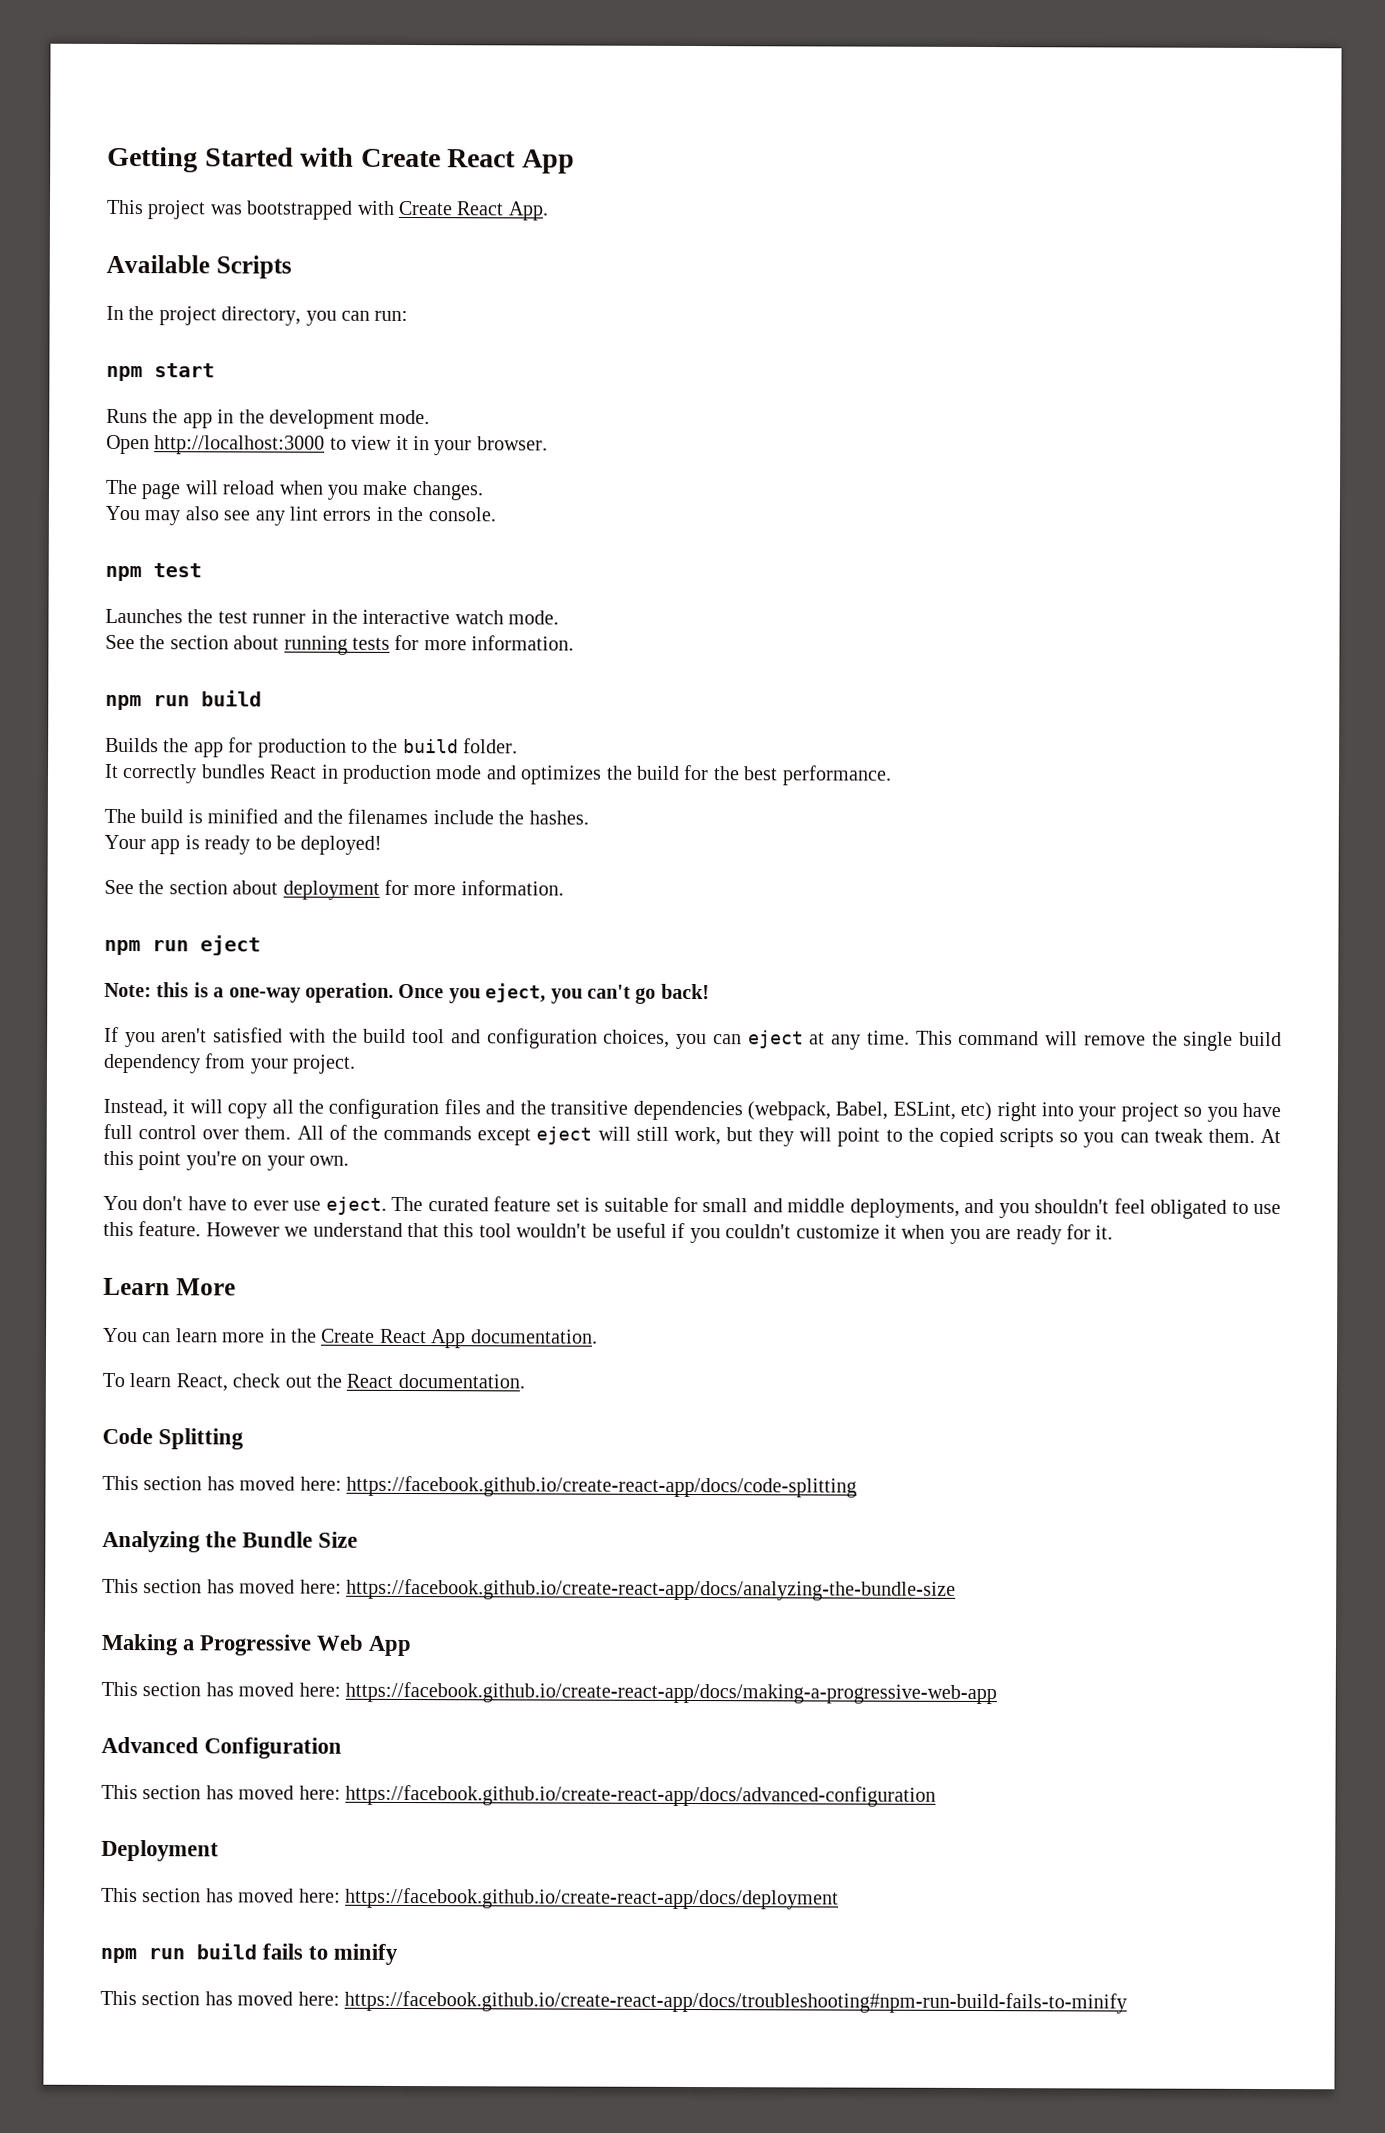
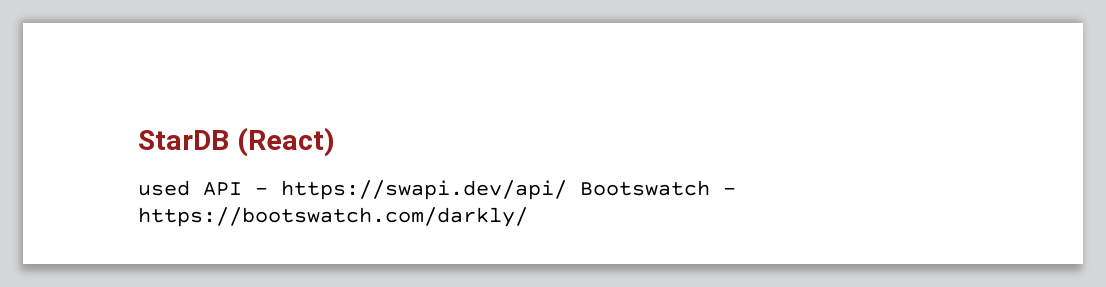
[107,146,575,174] [106,199,549,221] [106,254,292,279] [106,305,409,326] [106,363,215,382] [106,408,431,429] [106,434,548,456] [105,479,484,501] [105,505,496,526] [105,563,202,582] [105,608,560,625] [105,634,575,655] [105,690,262,711] [105,737,519,758] [105,763,892,786] [104,808,589,825] [104,834,383,855] [104,879,564,900] [104,935,261,956] [104,982,710,1004] [104,1026,1282,1051] [103,1053,357,1074] [103,1098,1281,1122] [103,1123,1282,1148] [103,1150,349,1171] [103,1195,1282,1219] [103,1221,1114,1245] [103,1277,236,1296] [103,1327,598,1349] [102,1372,525,1392] [102,1427,245,1450] [102,1475,857,1498] [102,1530,359,1553] [102,1578,956,1601] [101,1633,413,1657] [101,1681,997,1705] [101,1736,343,1759] [101,1784,936,1807] [101,1839,219,1862] [101,1887,839,1910] [100,1943,399,1965] [100,1990,1127,2014] Getting Started with Create React App // This project was bootstrapped with Create React App. // Available Scripts // In the project directory, you can run: // npm start // Runs the app in the development mode. // Open http://localhost:3000 to view it in your browser. // The page will reload when you make changes. // You may also see any lint errors in the console. // npm test // Launches the test runner in the interactive watch mode. // See the section about running tests for more information. // npm run build // Builds the app for production to the build folder. // It correctly bundles React in production mode and optimizes the build for the best performance. // The build is minified and the filenames include the hashes. // Your app is ready to be deployed! // See the section about deployment for more information. // npm run eject // Note: this is a one-way operation. Once you eject, you can't go back! // If you aren't satisfied with the build tool and configuration choices, you can eject at any time. This command will remove the single build dependency from your project. // Instead, it will copy all the configuration files and the transitive dependencies (webpack, Babel, ESLint, etc) right into your project so you have full control over them. All of the commands except eject will still work, but they will point to the copied scripts so you can tweak them. At this point you're on your own. // You don't have to ever use eject. The curated feature set is suitable for small and middle deployments, and you shouldn't feel obligated to use this feature. However we understand that this tool wouldn't be useful if you couldn't customize it when you are ready for it. // Learn More // You can learn more in the Create React App documentation. // To learn React, check out the React documentation. // Code Splitting // This section has moved here: https://facebook.github.io/create-react-app/docs/code-splitting // Analyzing the Bundle Size // This section has moved here: https://facebook.github.io/create-react-app/docs/analyzing-the-bundle-size // Making a Progressive Web App // This section has moved here: https://facebook.github.io/create-react-app/docs/making-a-progressive-web-app // Advanced Configuration // This section has moved here: https://facebook.github.io/create-react-app/docs/advanced-configuration // Deployment // This section has moved here: https://facebook.github.io/create-react-app/docs/deployment // npm run build fails to minify // This section has moved here: https://facebook.github.io/create-react-app/docs/troubleshooting#npm-run-build-fails-to-minify -> [138,127,335,157] [138,180,736,200] [138,207,528,227] StarDB (React) // used API - https://swapi.dev/api/ Bootswatch - https://bootswatch.com/darkly/

